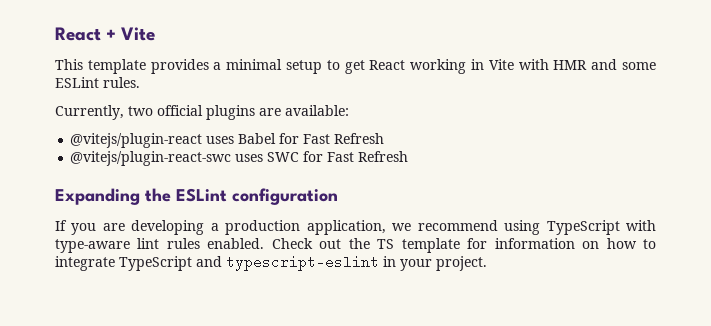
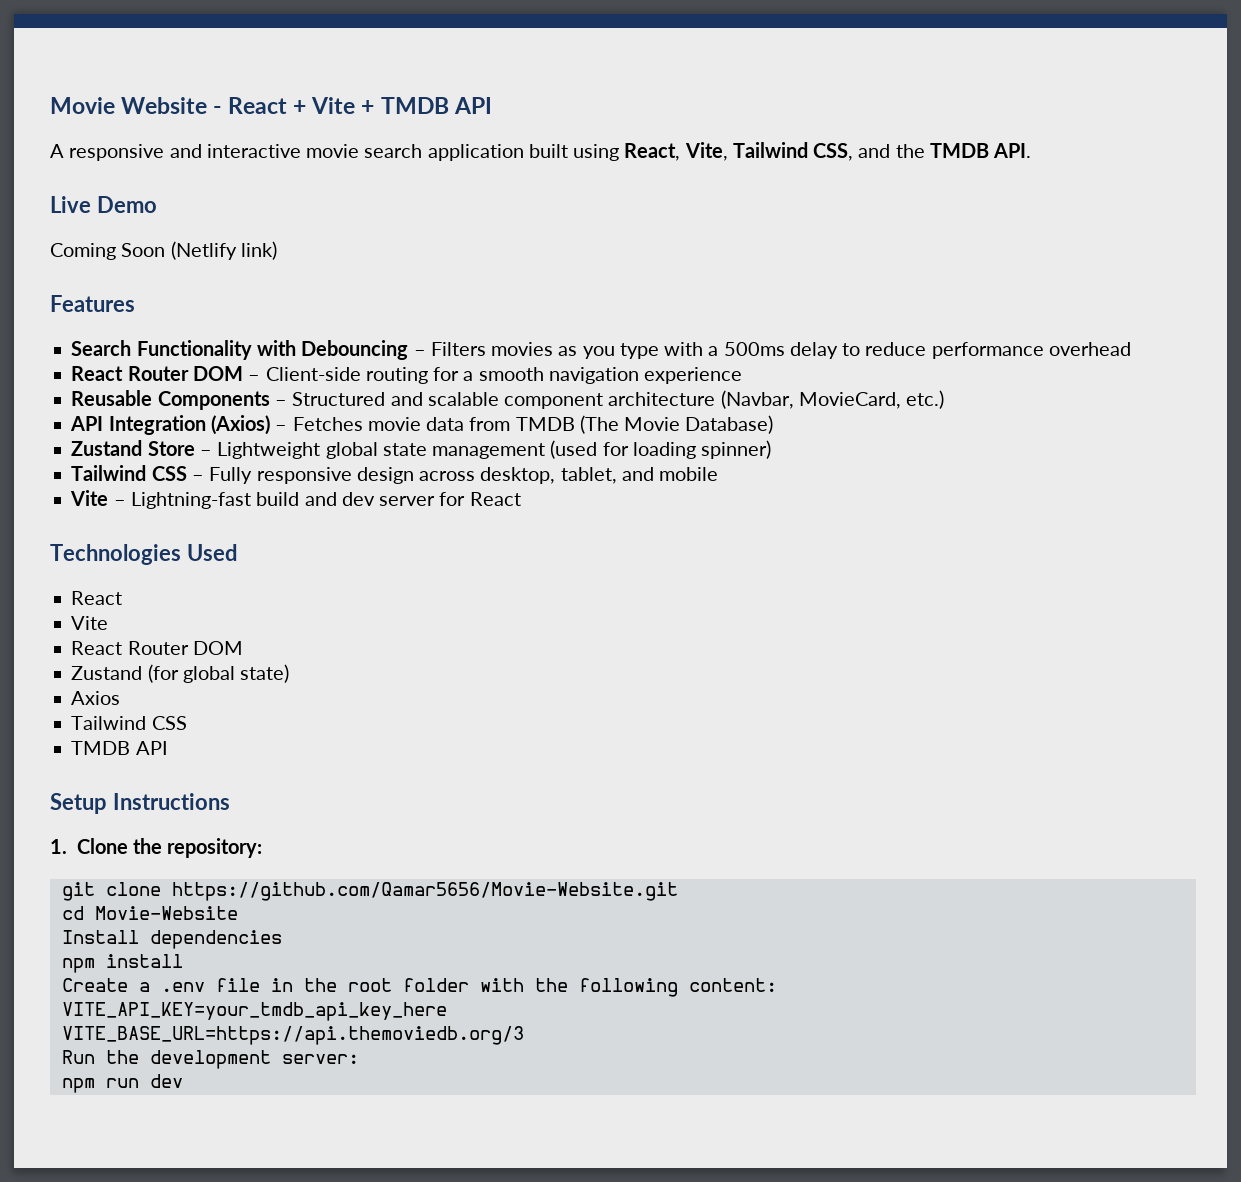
(55, 34) none -> [50,97,223,114] Movie Website -
[55,59,656,74] [55,77,140,88] [55,105,349,120] [70,133,385,148] [70,151,409,166] [55,188,338,205] [55,220,656,235] [55,238,656,253] [55,255,487,271] // This template provides a minimal setup to get React working in Vite with HMR and some ESLint rules. // Currently, two official plugins are available: // @vitejs/plugin-react uses Babel for Fast Refresh // @vitejs/plugin-react-swc uses SWC for Fast Refresh // Expanding the ESLint configuration // If you are developing a production application, we recommend using TypeScript with type-aware lint rules enabled. Check out the TS template for information on how to integrate TypeScript and typescript-eslint in your project. -> [361,97,492,114] [50,142,1032,161] [50,196,157,213] [50,241,277,260] [50,295,135,312] [71,340,1131,360] [71,366,743,384] [71,390,945,410] [70,415,774,435] [71,440,772,459] [71,465,719,484] [70,490,521,509] [50,544,237,565] [71,591,123,605] [71,616,109,630] [71,641,243,655] [71,664,290,683] [71,691,121,705] [71,716,187,730] [71,741,168,755] [50,793,230,814] [50,838,263,858] [61,882,678,901] [61,906,238,920] [61,930,282,949] [61,954,183,973] [61,978,777,997] [61,1002,447,1021] [61,1026,524,1045] [61,1050,359,1069] [61,1074,183,1093] + TMDB API // A responsive and interactive movie search application built using React, Vite, Tailwind CSS, and the TMDB API. // Live Demo // Coming Soon (Netlify link) // Features // Search Functionality with Debouncing – Filters movies as you type with a 500ms delay to reduce performance overhead // React Router DOM – Client-side routing for a smooth navigation experience // Reusable Components – Structured and scalable component architecture (Navbar, MovieCard, etc.) // API Integration (Axios) – Fetches movie data from TMDB (The Movie Database) // Zustand Store – Lightweight global state management (used for loading spinner) // Tailwind CSS – Fully responsive design across desktop, tablet, and mobile // Vite – Lightning-fast build and dev server for React // Technologies Used // React // Vite // React Router DOM // Zustand (for global state) // Axios // Tailwind CSS // TMDB API // Setup Instructions // 1. Clone the repository: // git clone https://github.com/Qamar5656/Movie-Website.git // cd Movie-Website // Install dependencies // npm install // Create a .env file in the root folder with the following content: // VITE_API_KEY=your_tmdb_api_key_here // VITE_BASE_URL=https://api.themoviedb.org/3 // Run the development server: // npm run dev

